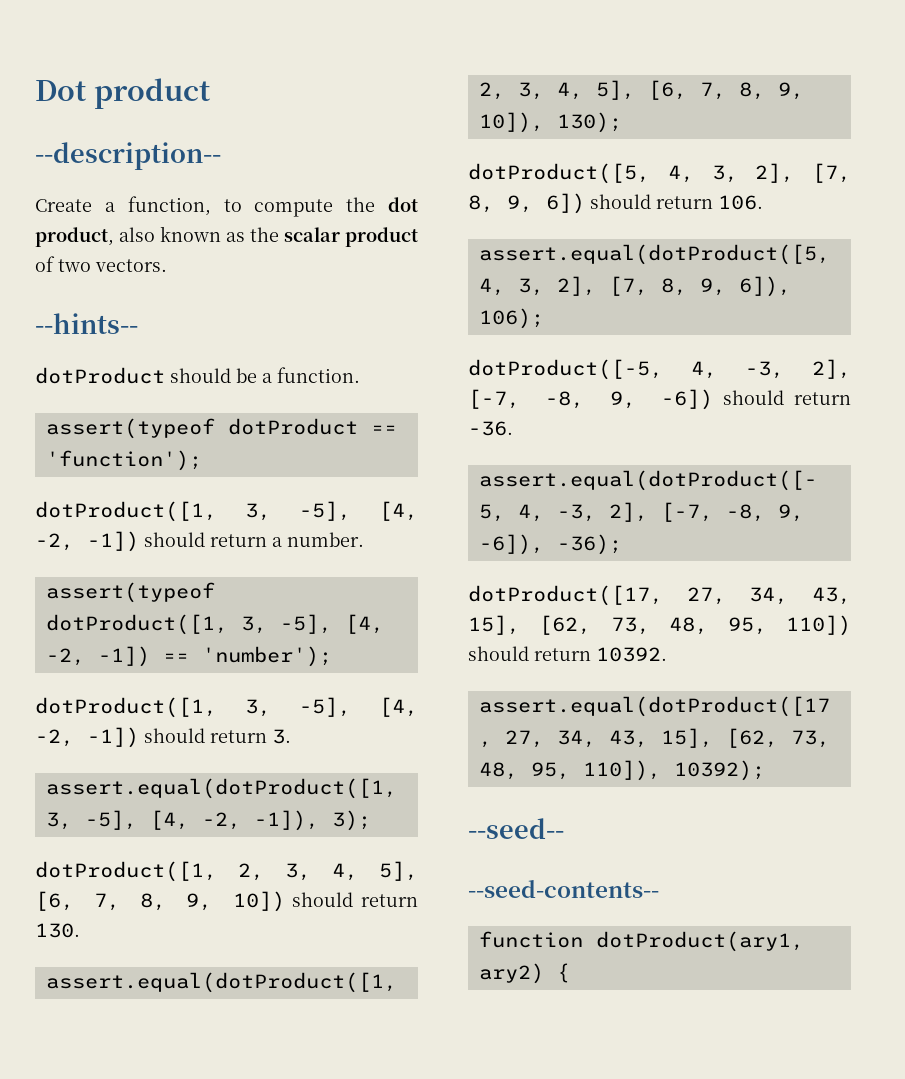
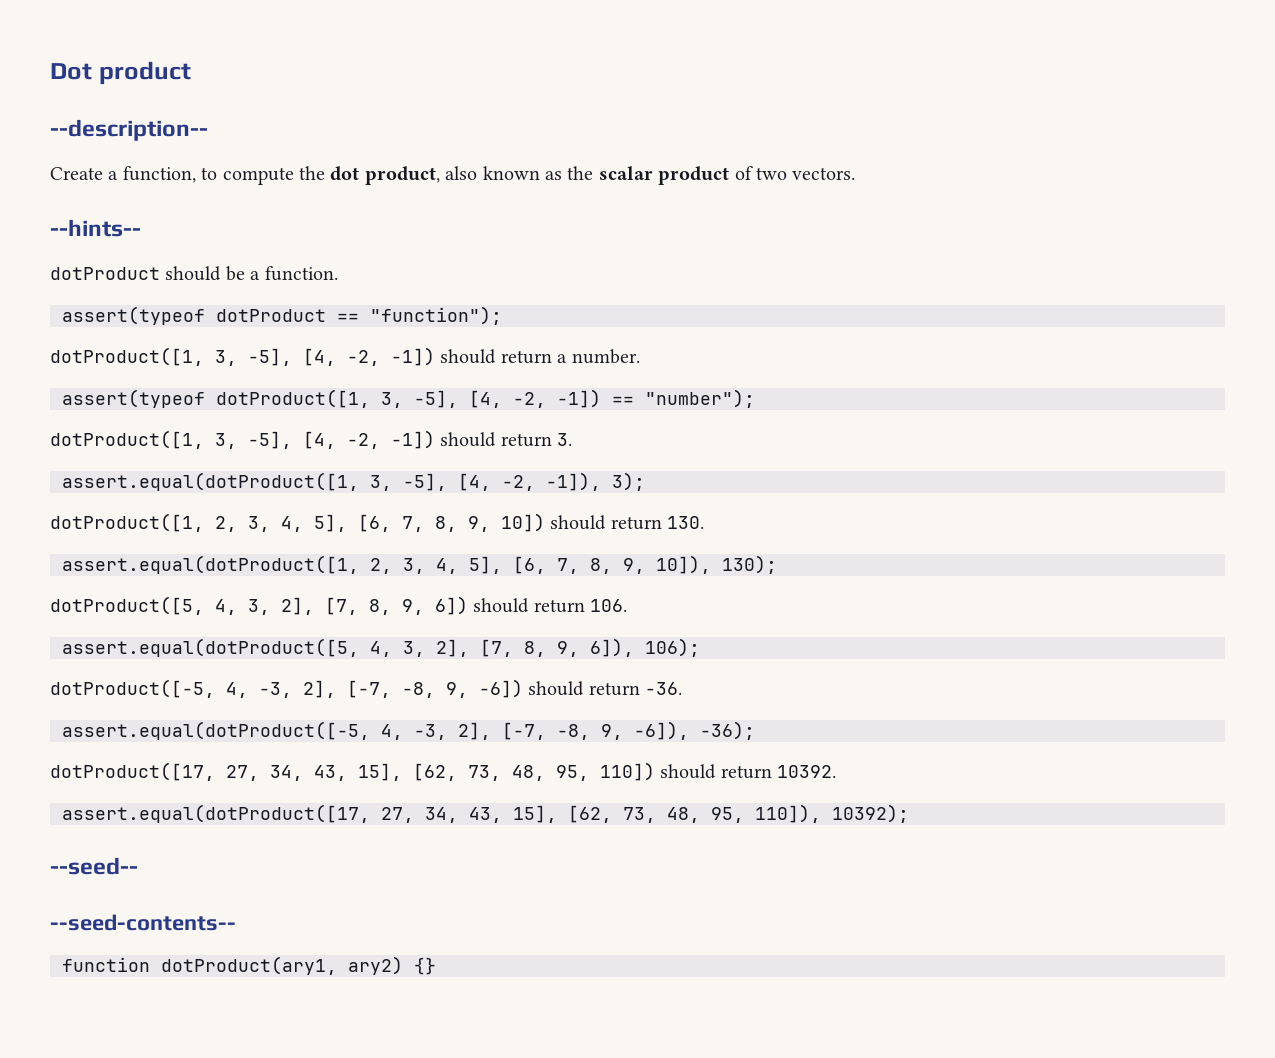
[45,450,202,471] 'function'); -> [370,306,502,325] "function");
[201,646,332,667] 'number'); -> [645,389,755,408] "number");
[556,963,570,983] { -> [414,957,436,975] {}

